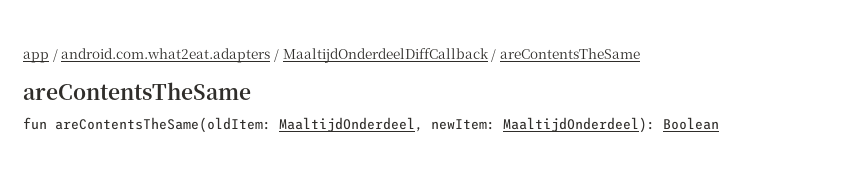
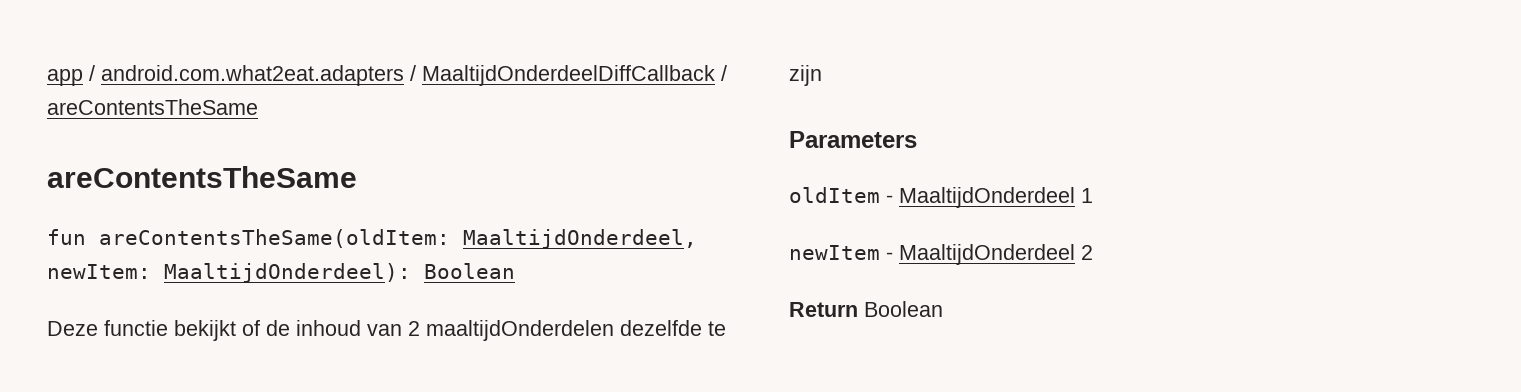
(719, 123) none -> [47,320,726,341] [789,65,822,86] [789,131,917,148] [789,187,1093,208] [789,244,1093,265] [789,301,943,317] // Deze functie bekijkt of de inhoud van 2 maaltijdOnderdelen dezelfde te zijn // Parameters // oldItem - MaaltijdOnderdeel 1 // newItem - MaaltijdOnderdeel 2 // Return Boolean

